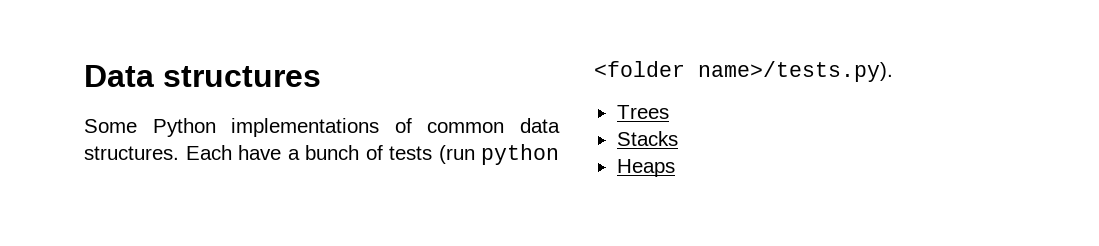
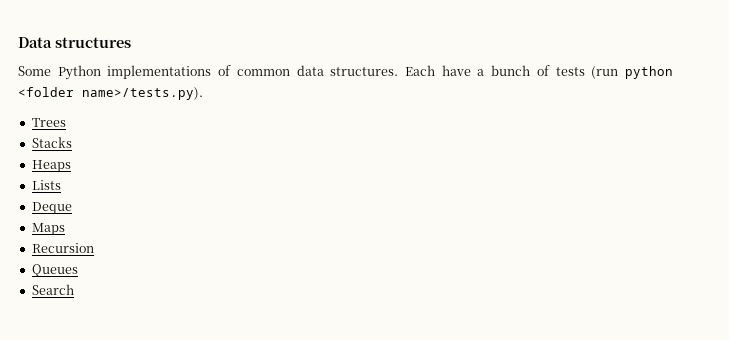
(675, 168) none -> [31,180,61,190] [31,202,72,214] [31,223,65,235] [31,243,94,253] [31,264,78,277] [31,284,74,295] // Lists // Deque // Maps // Recursion // Queues // Search

